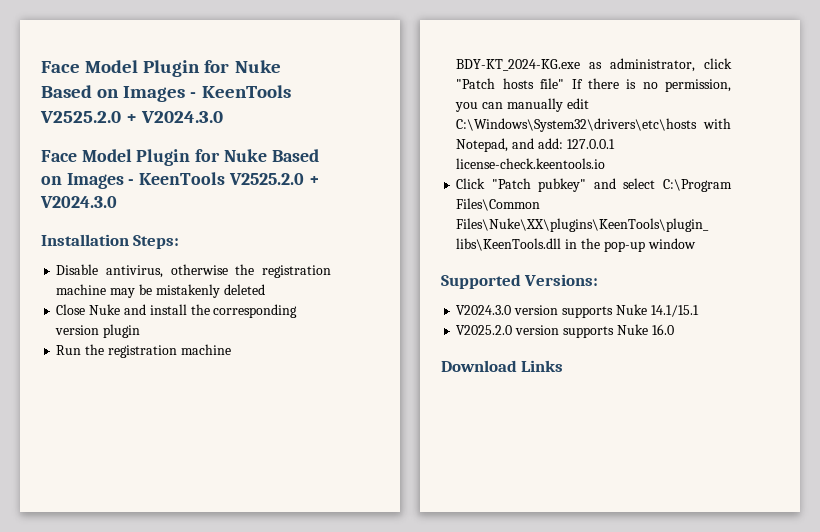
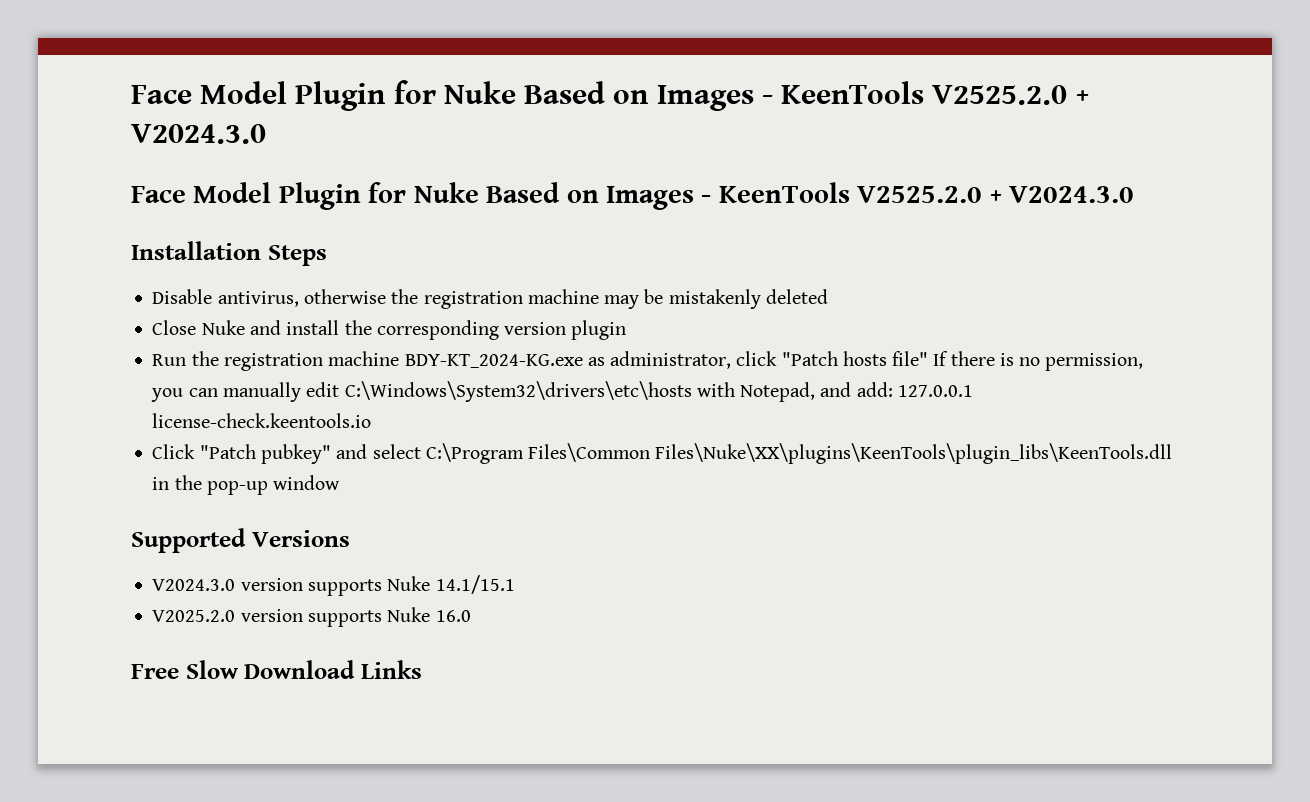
[133,235,180,249] Steps: -> [267,245,327,266] Steps
[524,274,599,286] Versions: -> [251,530,350,547] Versions
(674, 329) none -> [131,660,238,679] Free Slow

